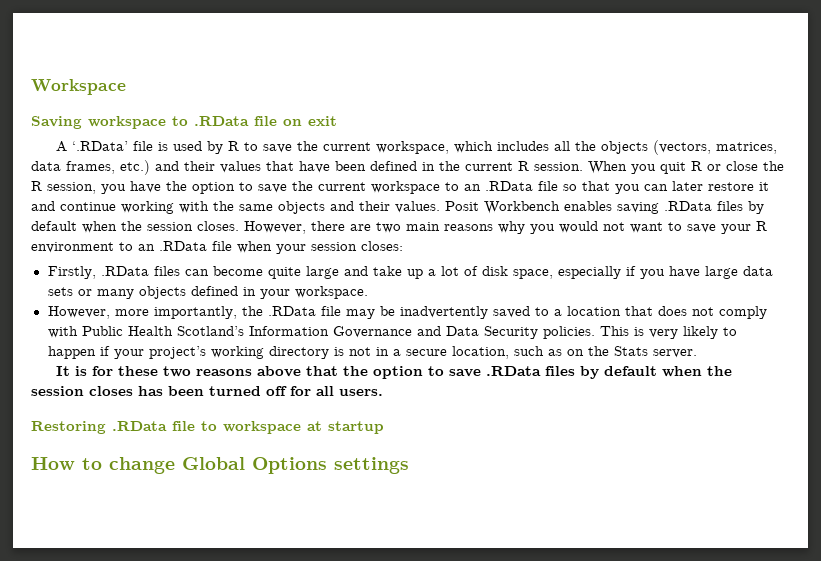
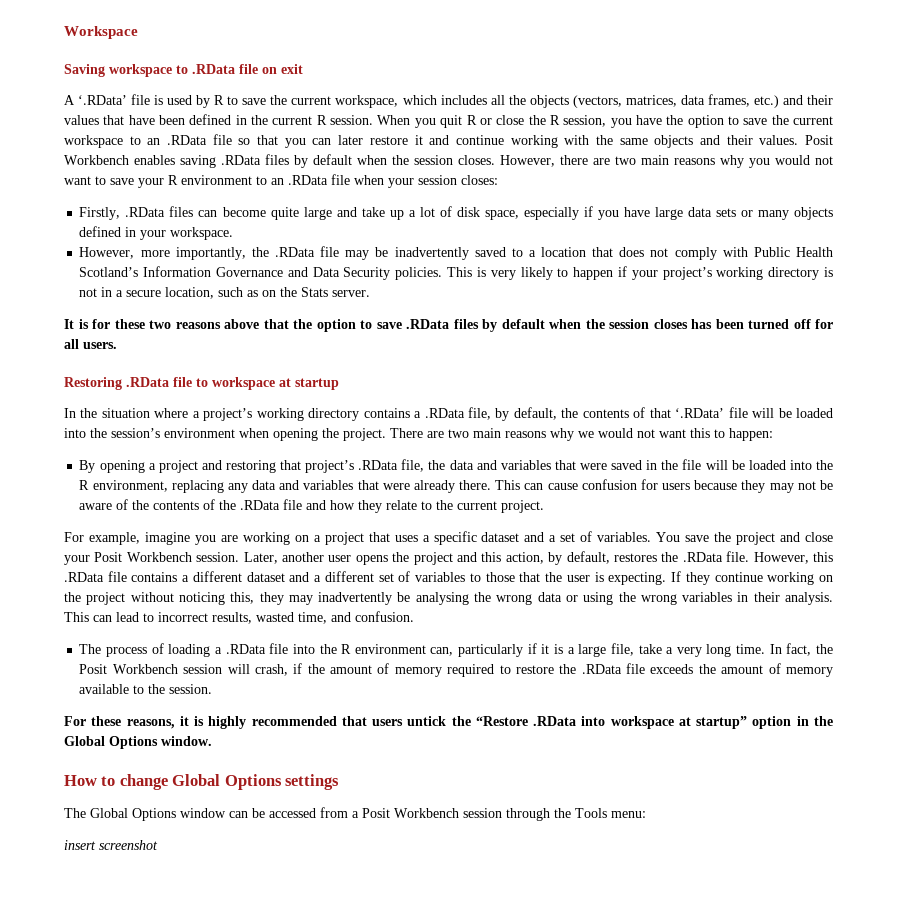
(384, 427) none -> [64,407,834,421] [64,428,773,441] [79,459,834,473] [79,479,834,493] [79,499,545,513] [64,531,834,545] [64,551,833,565] [64,571,834,585] [64,592,833,605] [64,611,414,624] [79,643,834,657] [79,663,833,677] [79,684,213,694] [64,716,834,729] [64,736,212,749] // In the situation where a project’s working directory contains a .RData file, by default, the contents of that ‘.RData’ file will be loaded into the session’s environment when opening the project. There are two main reasons why we would not want this to happen: // By opening a project and restoring that project’s .RData file, the data and variables that were saved in the file will be loaded into the R environment, replacing any data and variables that were already there. This can cause confusion for users because they may not be aware of the contents of the .RData file and how they relate to the current project. // For example, imagine you are working on a project that uses a specific dataset and a set of variables. You save the project and close your Posit Workbench session. Later, another user opens the project and this action, by default, restores the .RData file. However, this .RData file contains a different dataset and a different set of variables to those that the user is expecting. If they continue working on the project without noticing this, they may inadvertently be analysing the wrong data or using the wrong variables in their analysis. This can lead to incorrect results, wasted time, and confusion. // The process of loading a .RData file into the R environment can, particularly if it is a large file, take a very long time. In fact, the Posit Workbench session will crash, if the amount of memory required to restore the .RData file exceeds the amount of memory available to the session. // For these reasons, it is highly recommended that users untick the “Restore .RData into workspace at startup” option in the Global Options window.
(409, 465) none -> [64,807,646,821] [64,840,158,850] // The Global Options window can be accessed from a Posit Workbench session through the Tools menu: // insert screenshot

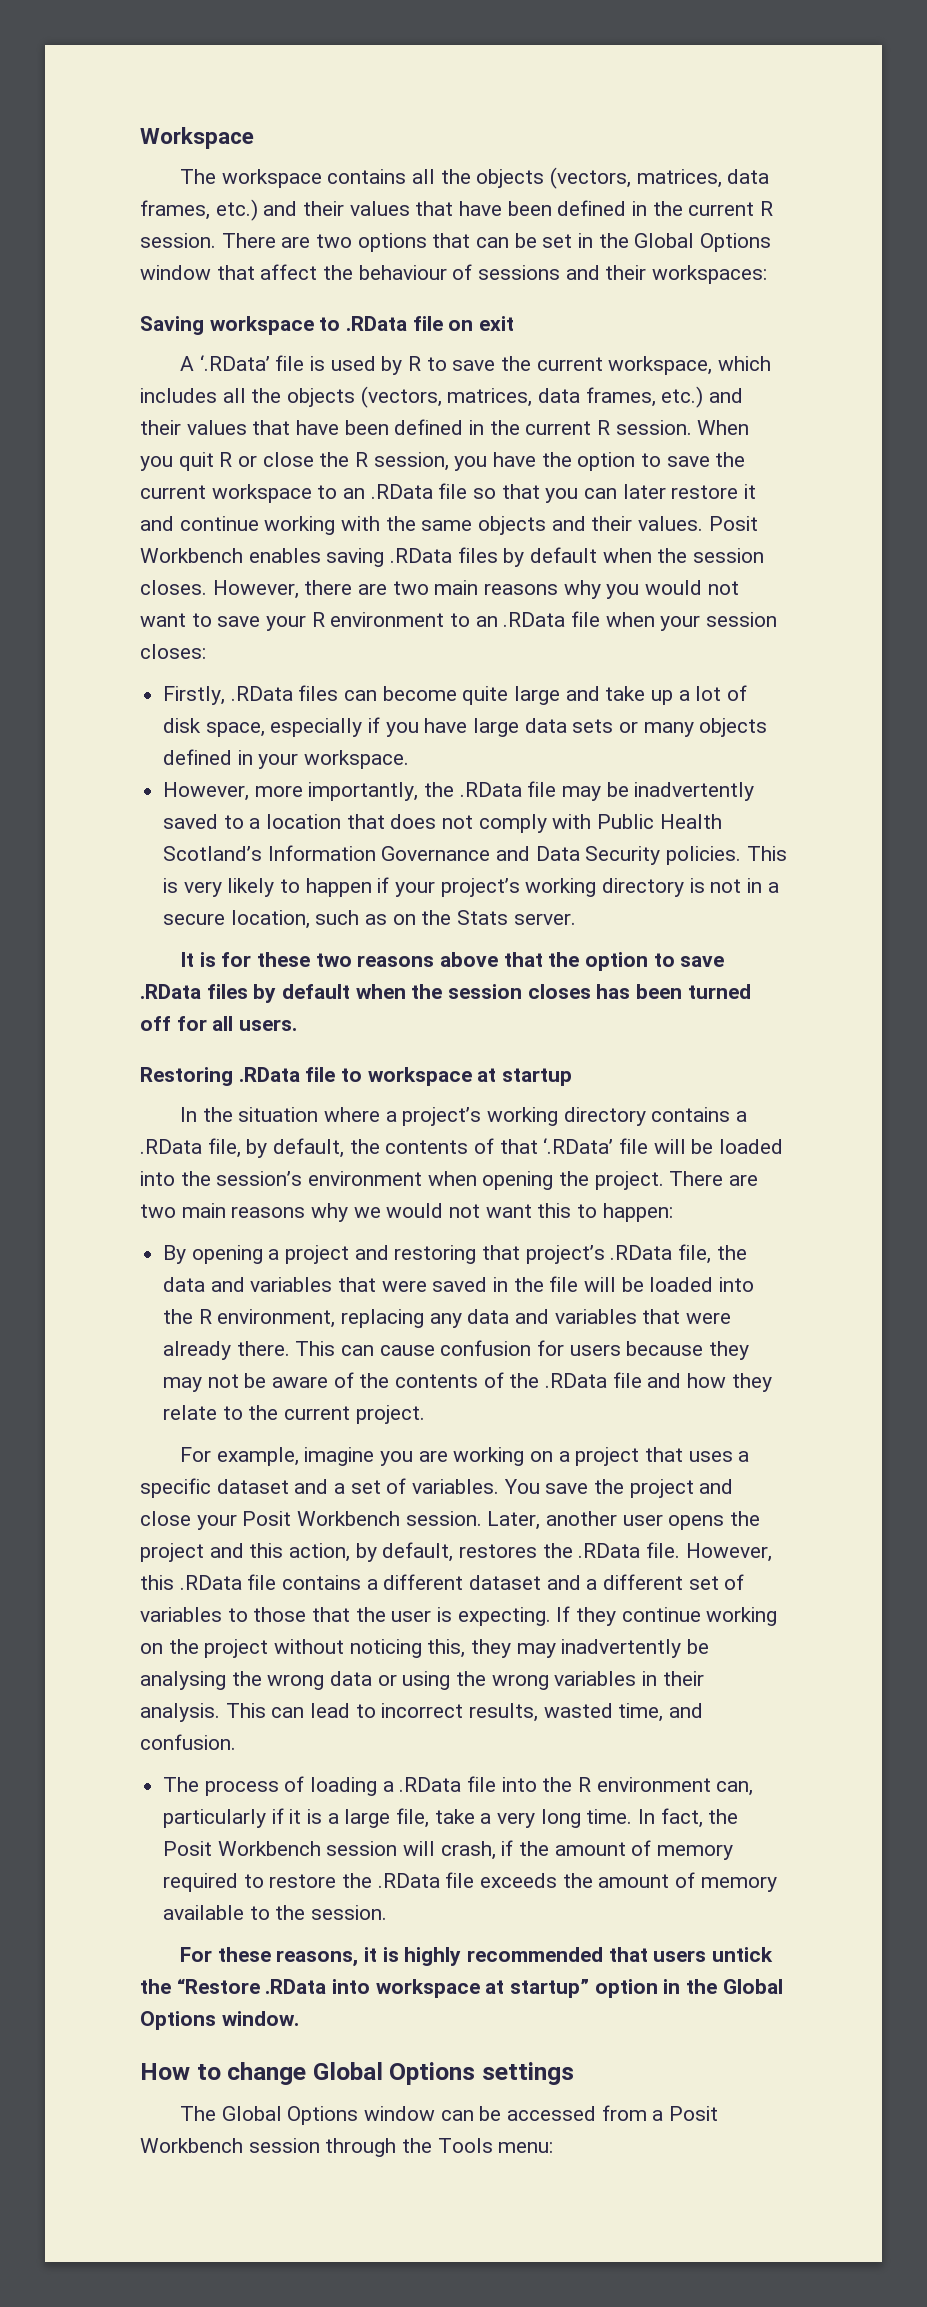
(138, 32) none -> [180,167,770,189] [140,199,774,221] [140,233,772,252] [140,264,768,284] // The workspace contains all the objects (vectors, matrices, data frames, etc.) and their values that have been defined in the current R session. There are two options that can be set in the Global Options window that affect the behaviour of sessions and their workspaces:
[64,840,158,850] // insert screenshot -> (554, 2147) none

